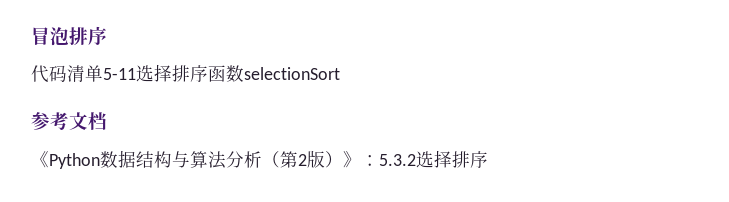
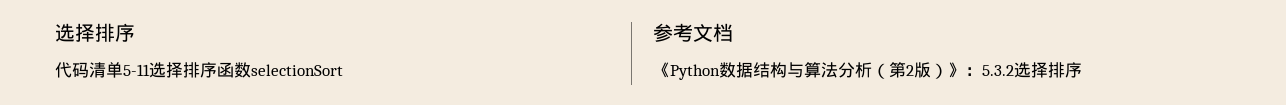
[31,27,69,46] 冒泡 -> [55,23,95,42] 选择

